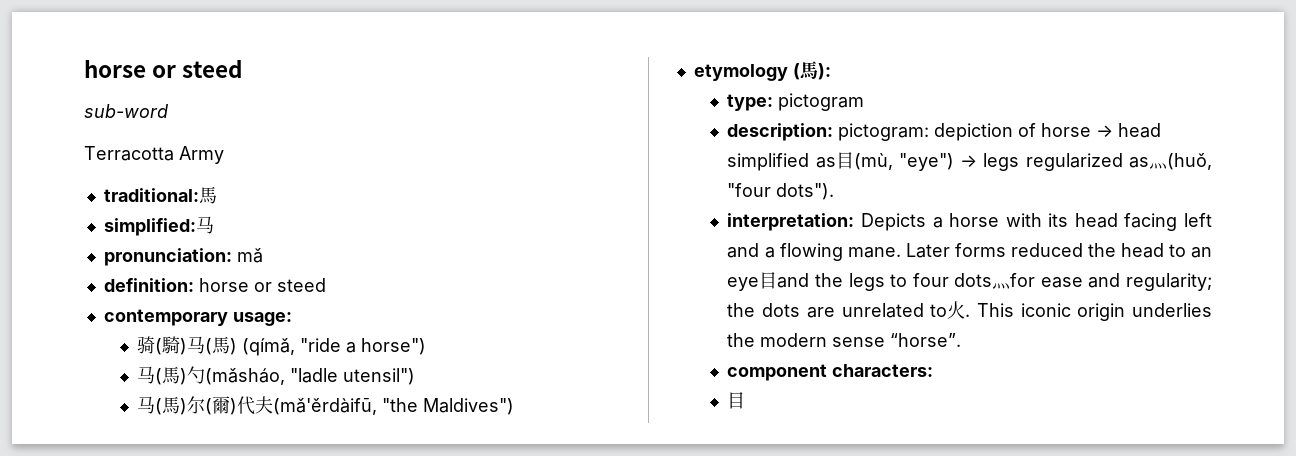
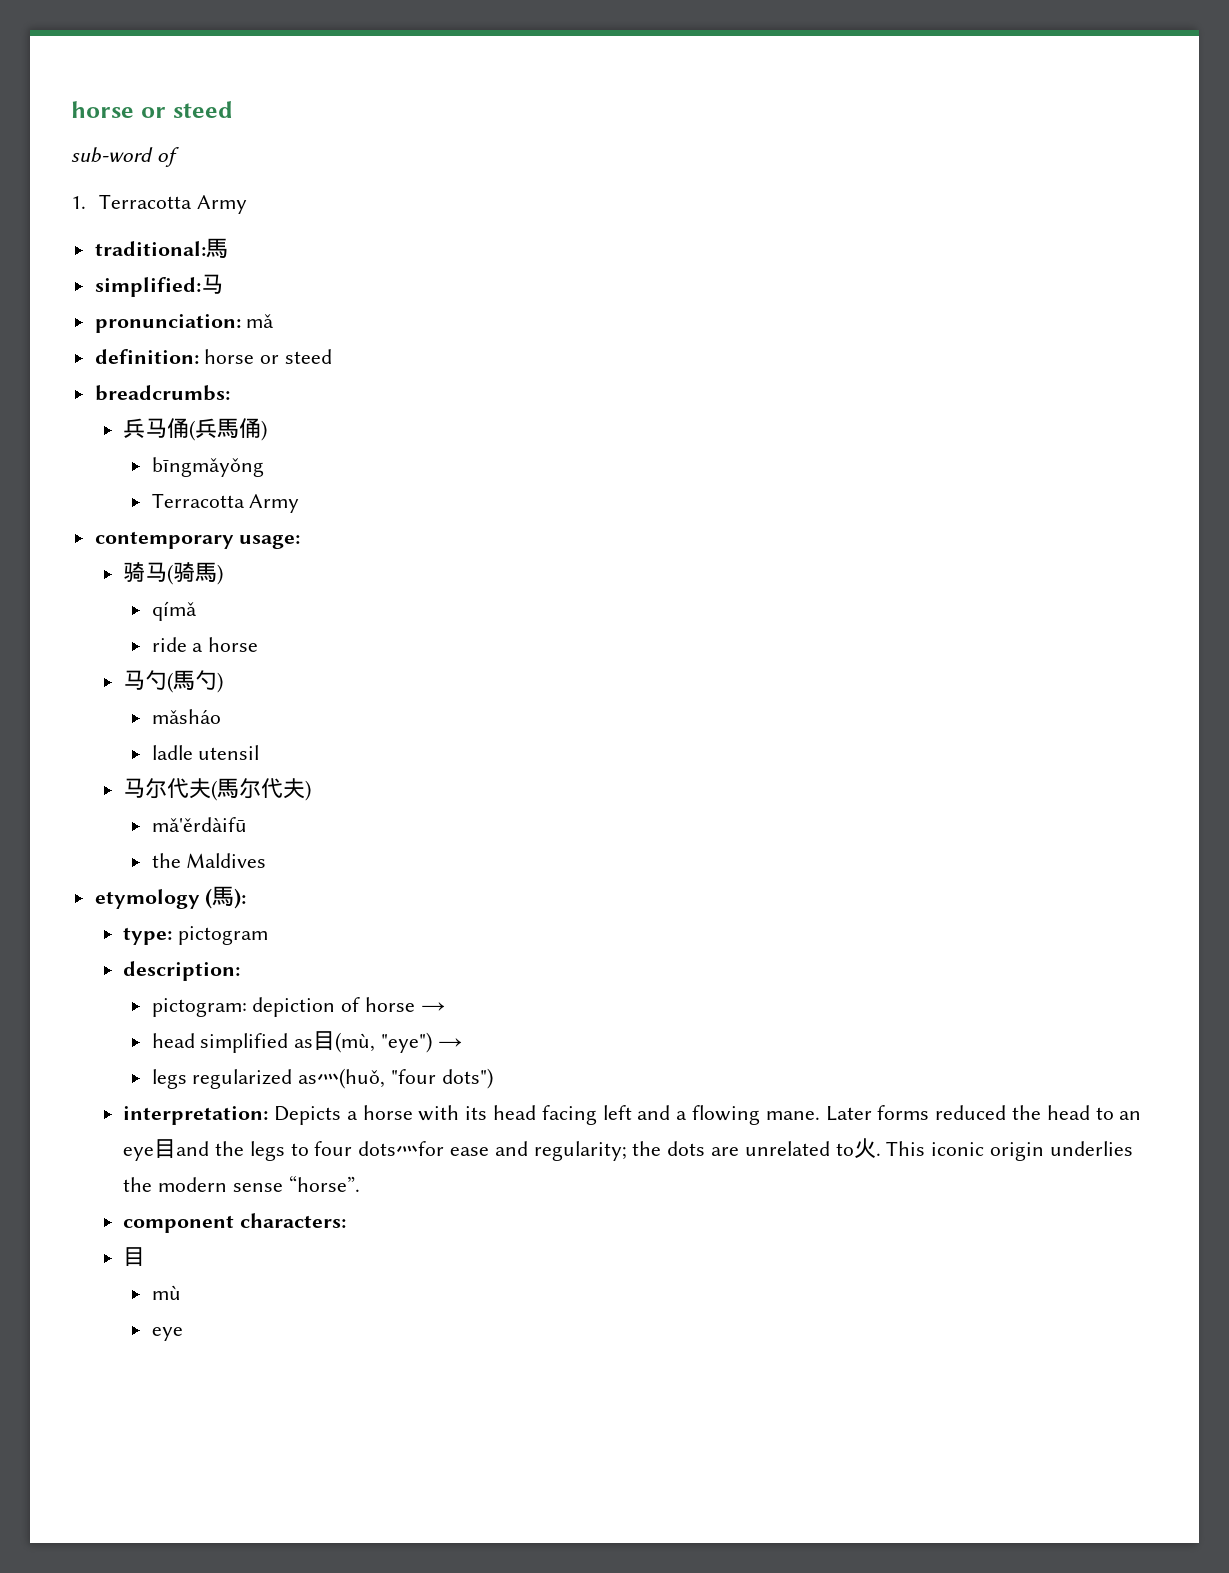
(168, 111) // -> [156,147,179,167] [71,196,86,209] of // 1.
[103,309,292,326] [137,336,427,356] [137,366,416,385] [137,396,515,415] contemporary usage: // 骑(騎)马(馬) (qímǎ, "ride a horse") // 马(馬)勺(mǎsháo, "ladle utensil") // 马(馬)尔(爾)代夫(mǎ'ěrdàifū, "the Maldives") -> [94,385,230,401] [123,418,268,441] [151,457,264,477] [151,493,300,513] [94,531,301,549] [123,562,224,585] [151,601,197,621] [151,637,259,652] [123,670,224,693] [151,709,221,724] [151,745,260,760] [123,778,312,801] [151,817,247,832] [151,853,267,868] breadcrumbs: // 兵马俑(兵馬俑) // bīngmǎyǒng // Terracotta Army // contemporary usage: // 骑马(骑馬) // qímǎ // ride a horse // 马勺(馬勺) // mǎsháo // ladle utensil // 马尔代夫(馬尔代夫) // mǎ'ěrdàifū // the Maldives
(834, 132) none -> (241, 971) //
(1114, 131) none -> (445, 1007) //
(978, 161) none -> (462, 1043) //
[776,183,835,200] dots"). -> [441,1068,493,1089] dots")
(746, 400) none -> [151,1285,181,1300] [151,1327,183,1341] // mù // eye

